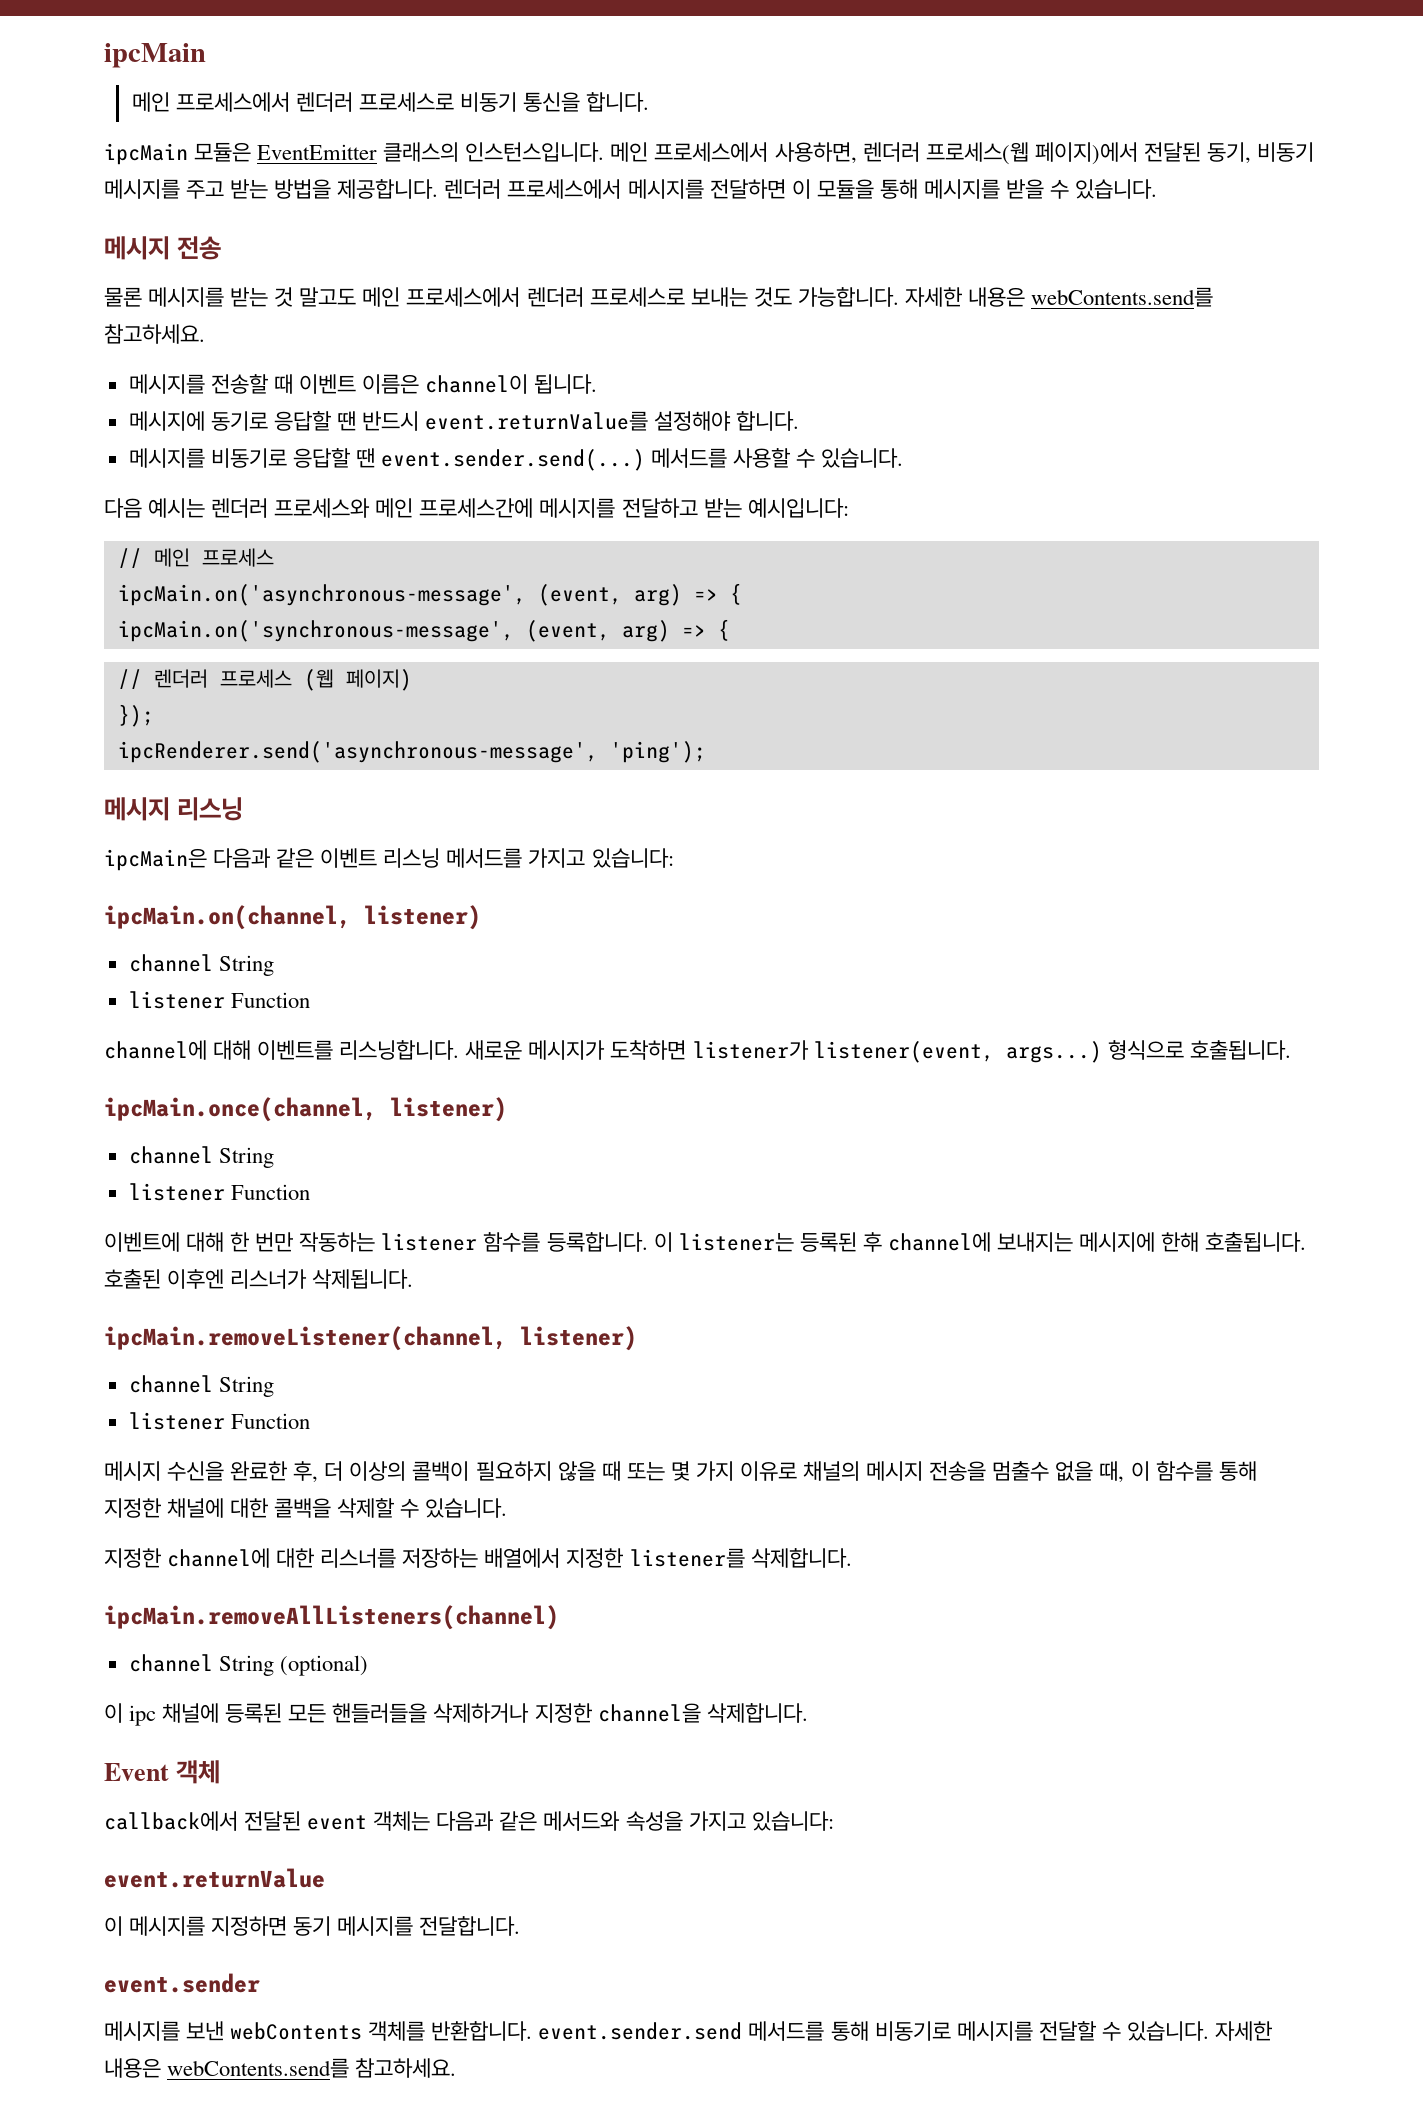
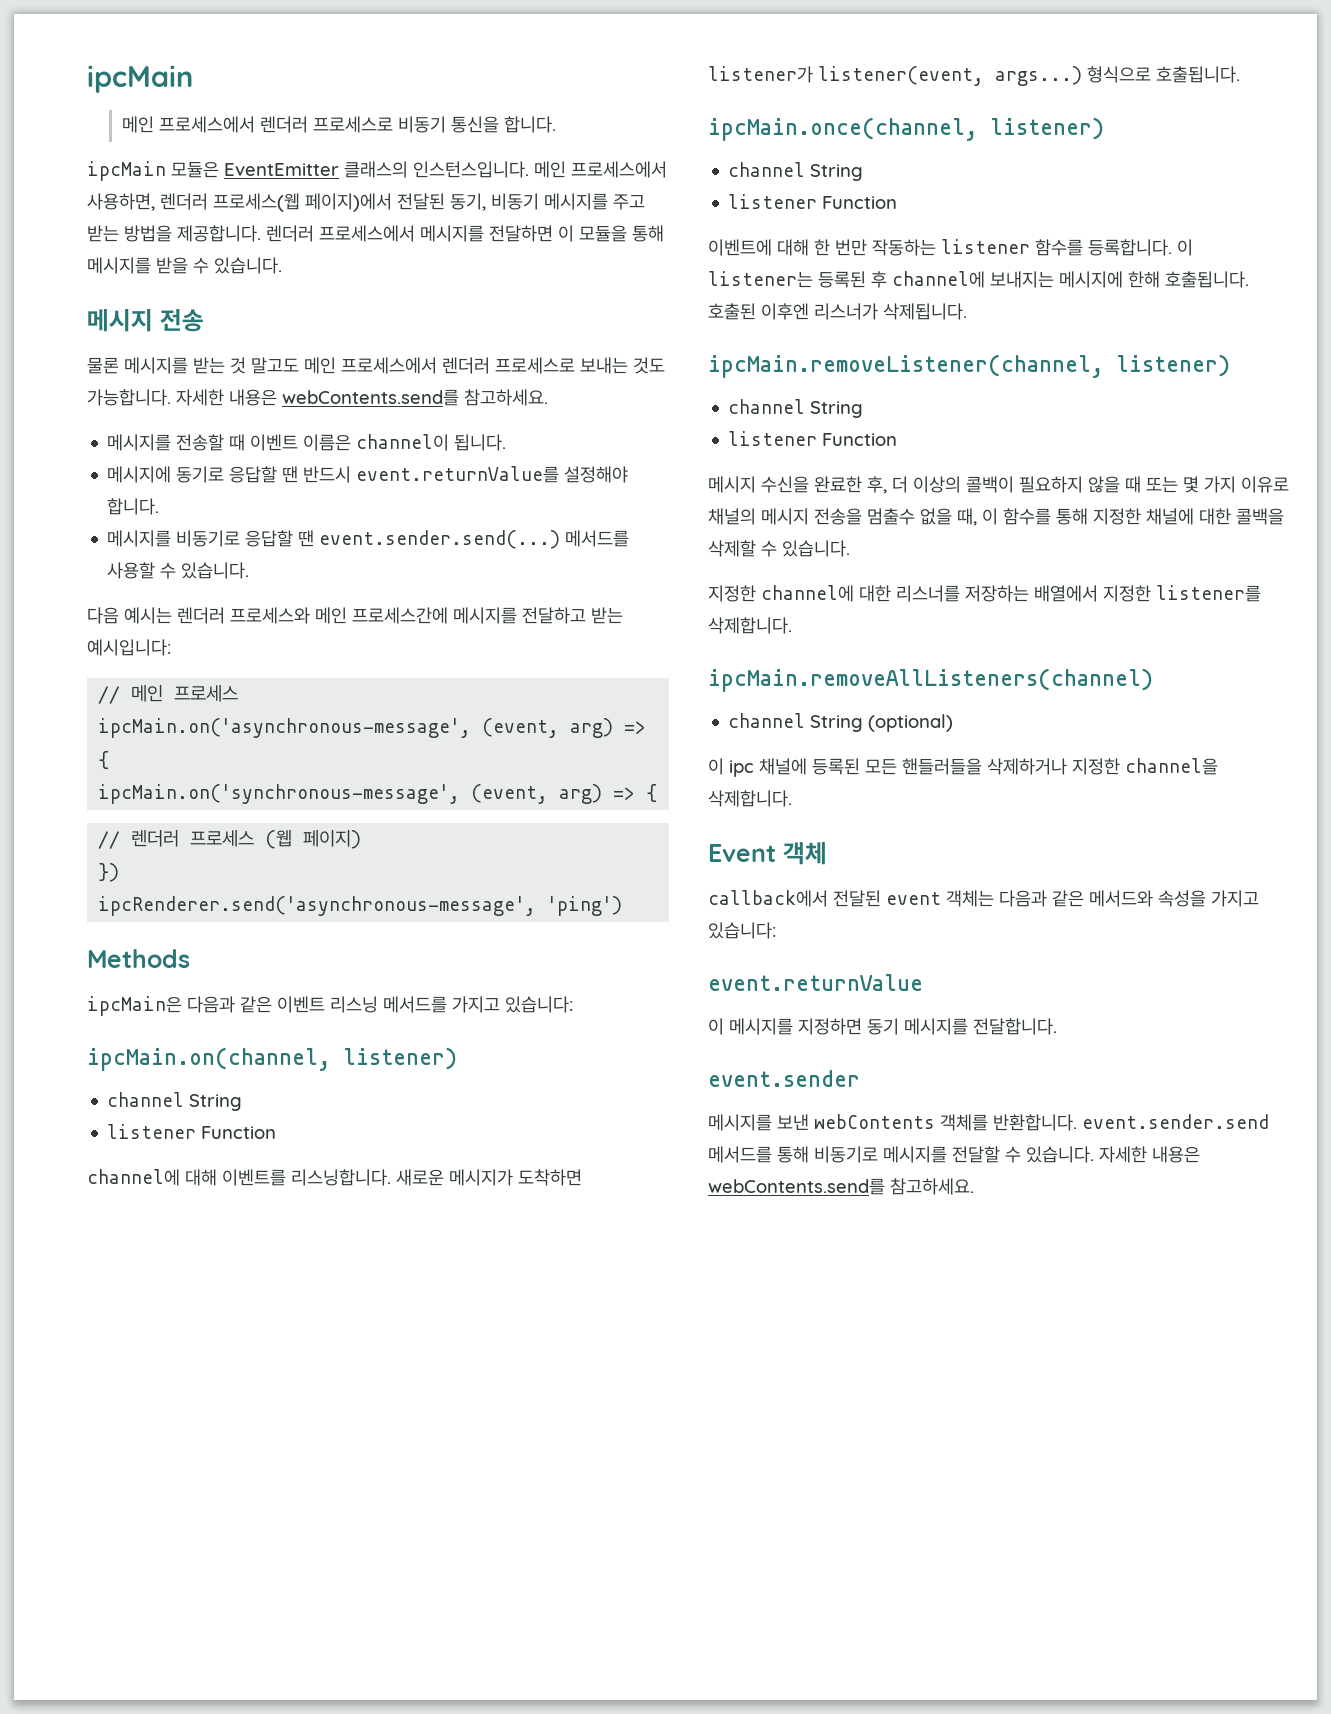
[117,704,154,727] }); -> [98,863,120,882] })
[609,741,706,763] [104,797,244,821] 'ping'); // 메시지 리스닝 -> [547,896,623,916] [87,949,190,968] 'ping') // Methods

